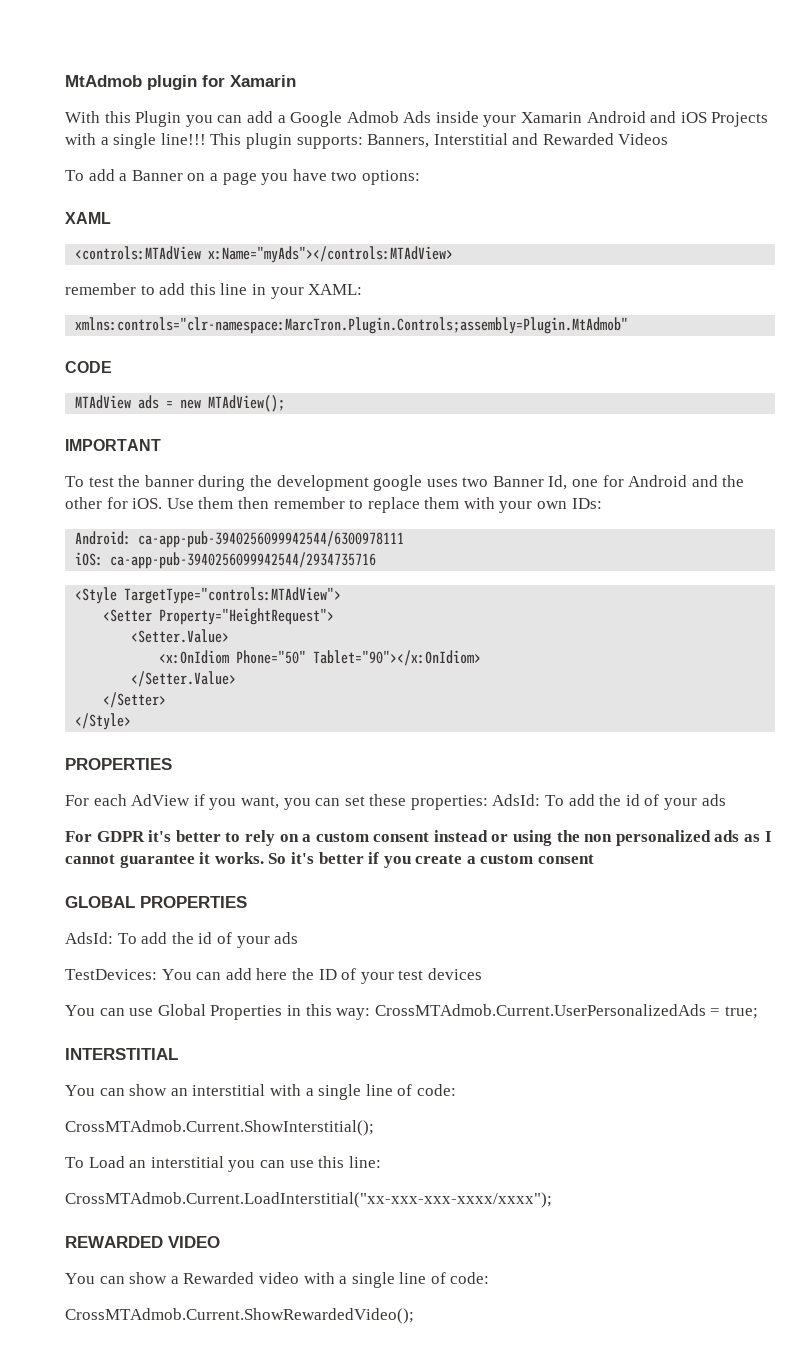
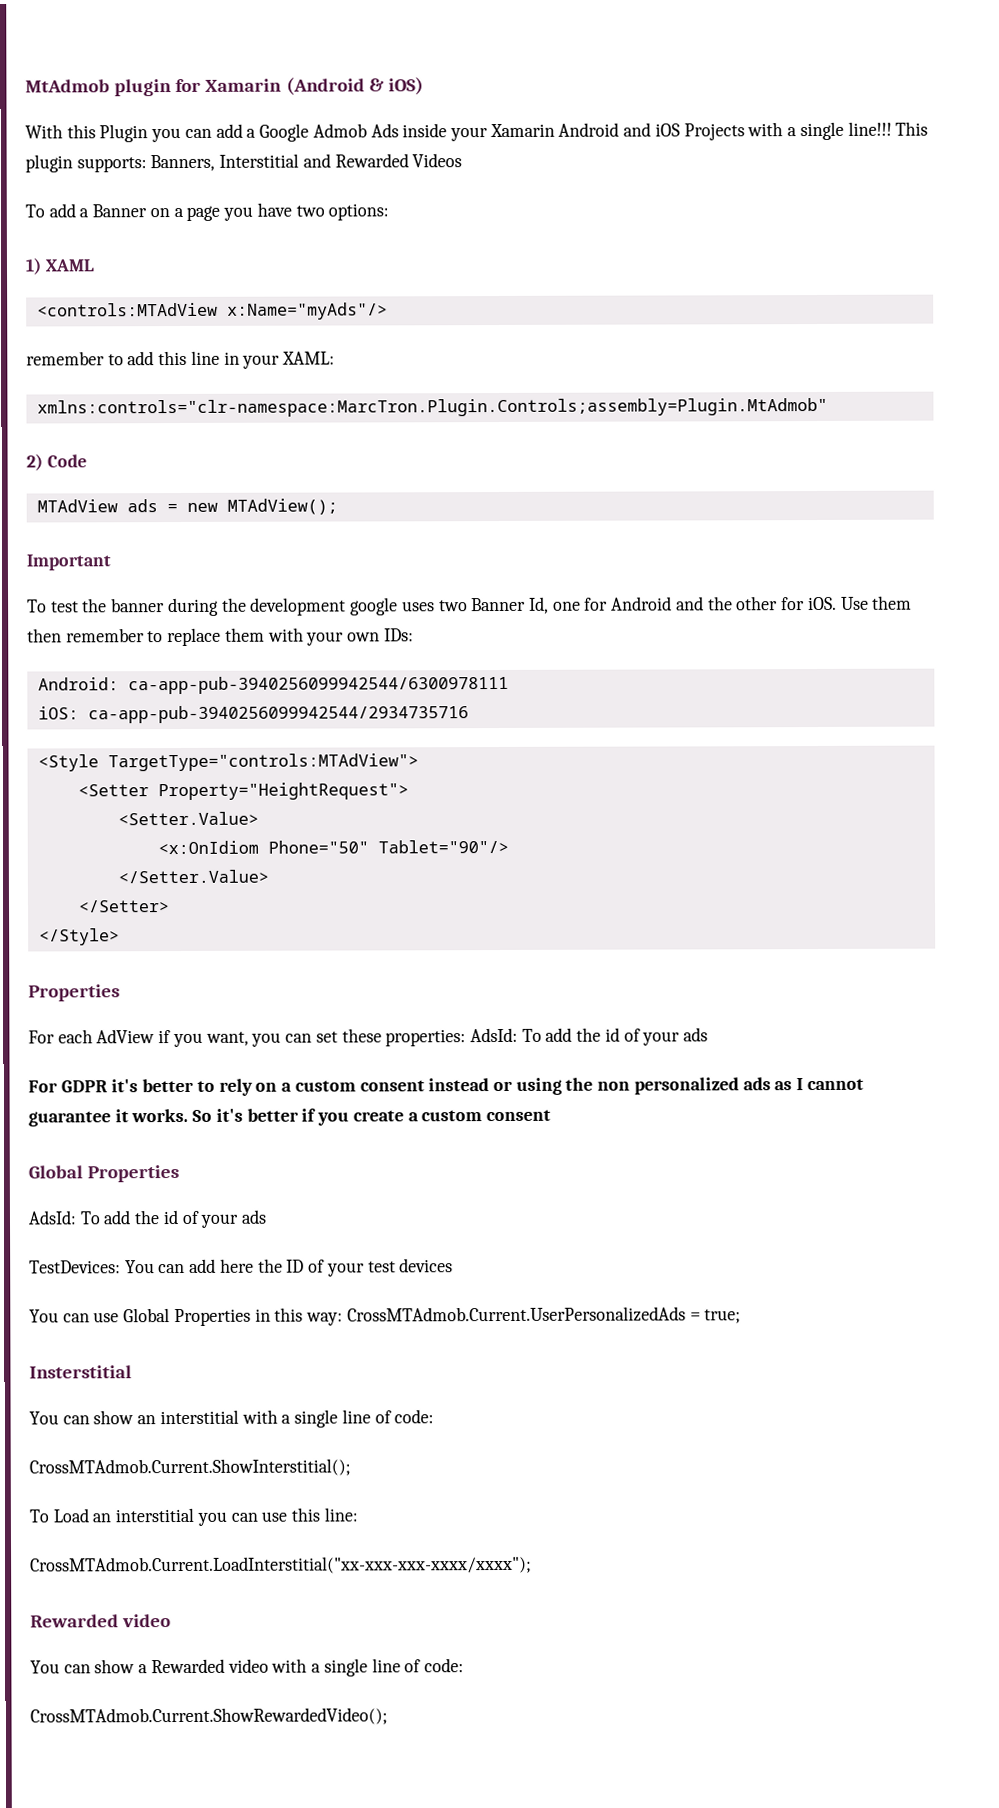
(296, 81) none -> [285,77,424,96] (Android & iOS)
(420, 177) none -> [25,257,42,275] 1)
[208,246,454,263] x:Name="myAds"></controls:MTAdView> -> [226,302,388,320] x:Name="myAds"/>
[65,361,112,373] CODE -> [26,453,87,471] 2) Code
[65,439,161,451] IMPORTANT -> [26,554,111,571] Important
[313,650,482,666] Tablet="90"></x:OnIdiom> -> [377,839,509,854] Tablet="90"/>
[65,758,172,770] PROPERTIES -> [28,984,120,1002] Properties
[65,896,247,908] GLOBAL PROPERTIES -> [28,1165,180,1183] Global Properties
[65,1048,178,1060] INTERSTITIAL -> [29,1365,132,1379] Insterstitial
[65,1236,220,1248] REWARDED VIDEO -> [30,1614,172,1628] Rewarded video

